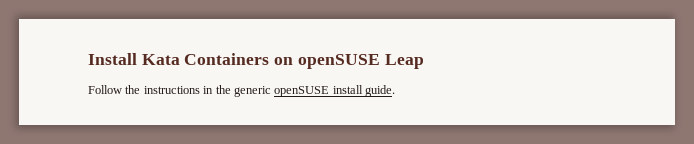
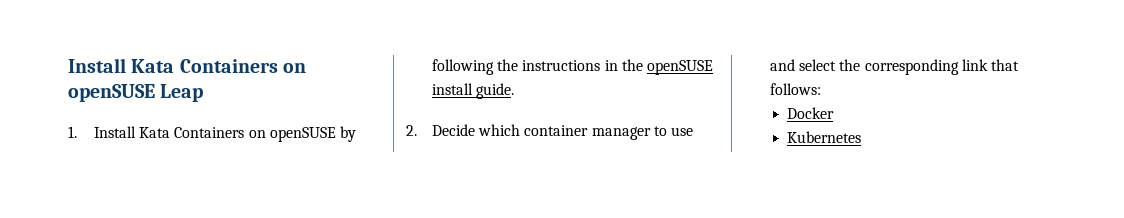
[88,85,122,94] Follow -> [68,126,356,142] [431,59,494,75] 1. Install Kata Containers on openSUSE by following
[233,86,271,97] generic -> (643, 65) none
(395, 91) none -> [406,124,693,140] [769,59,1019,75] [769,83,821,95] [787,107,835,119] [787,131,862,143] // 2. Decide which container manager to use and select the corresponding link that follows: // Docker // Kubernetes

